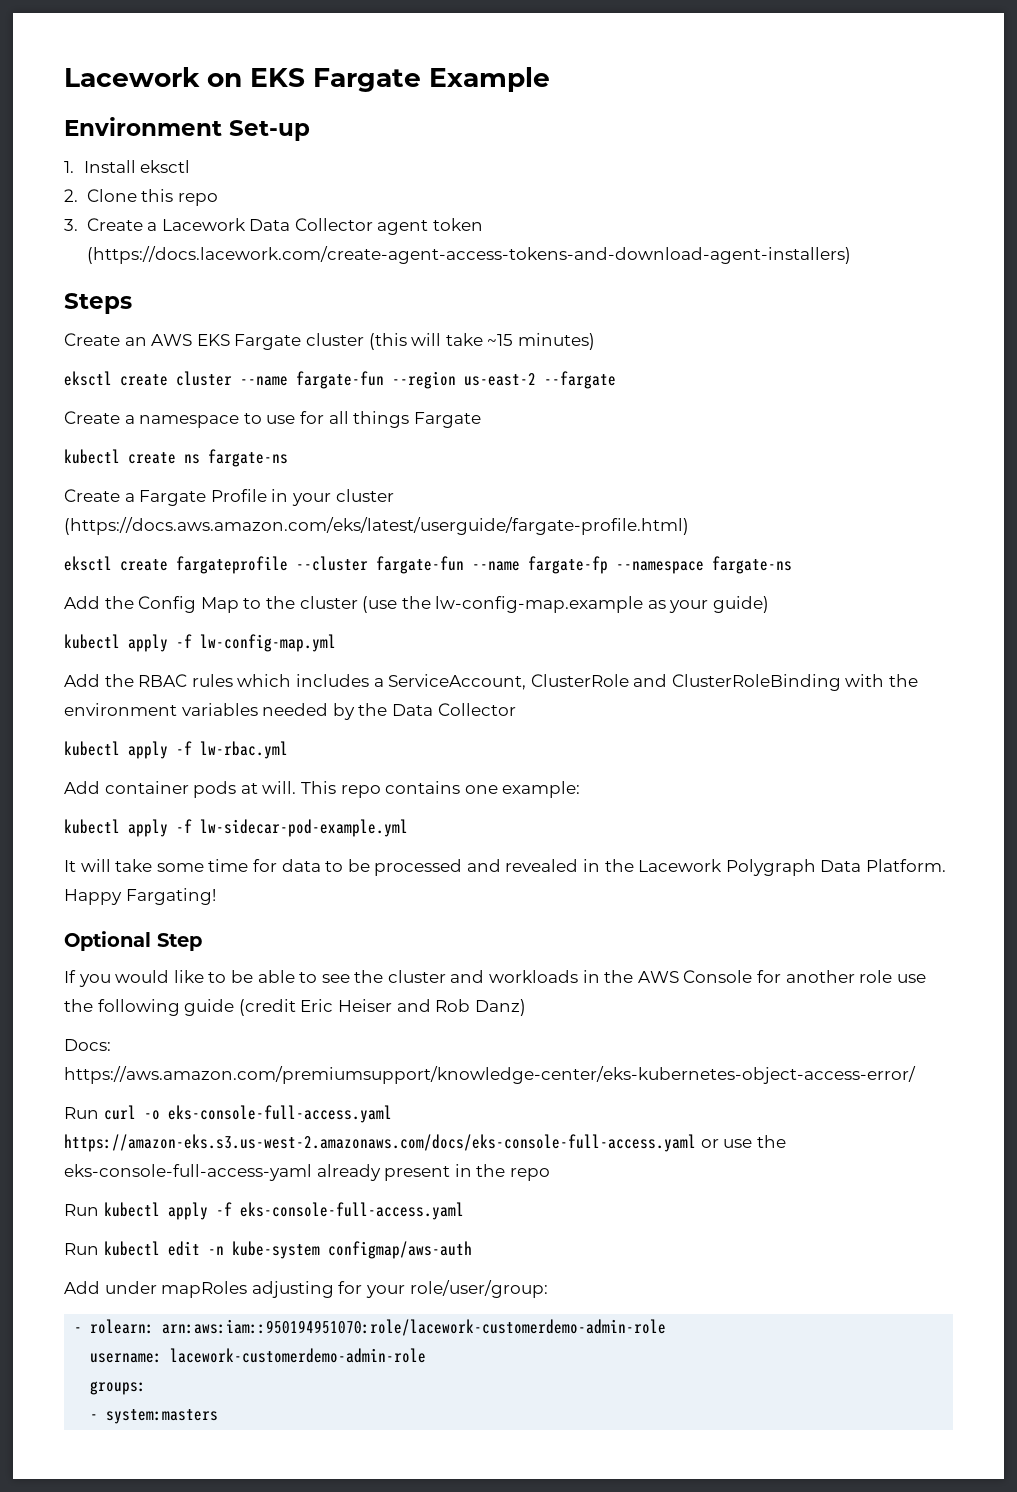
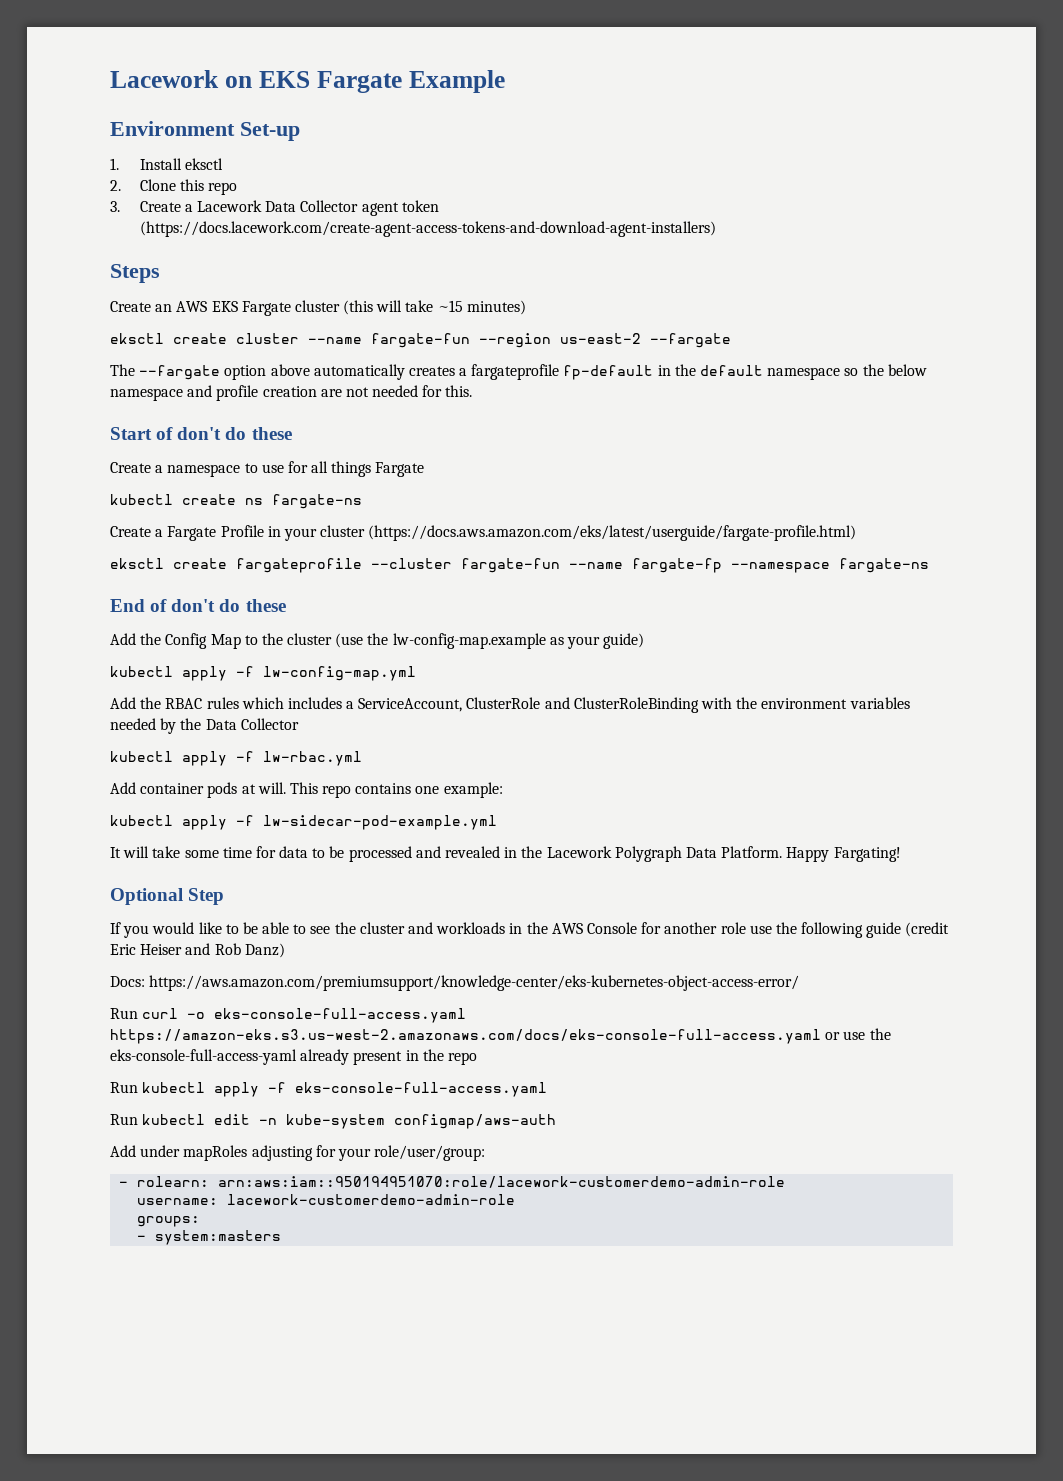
(616, 380) none -> [110,364,927,380] [110,385,473,401] [110,427,292,440] // The --fargate option above automatically creates a fargateprofile fp-default in the default namespace so the below namespace and profile creation are not needed for this. // Start of don't do these
(792, 565) none -> [110,599,286,612] // End of don't do these

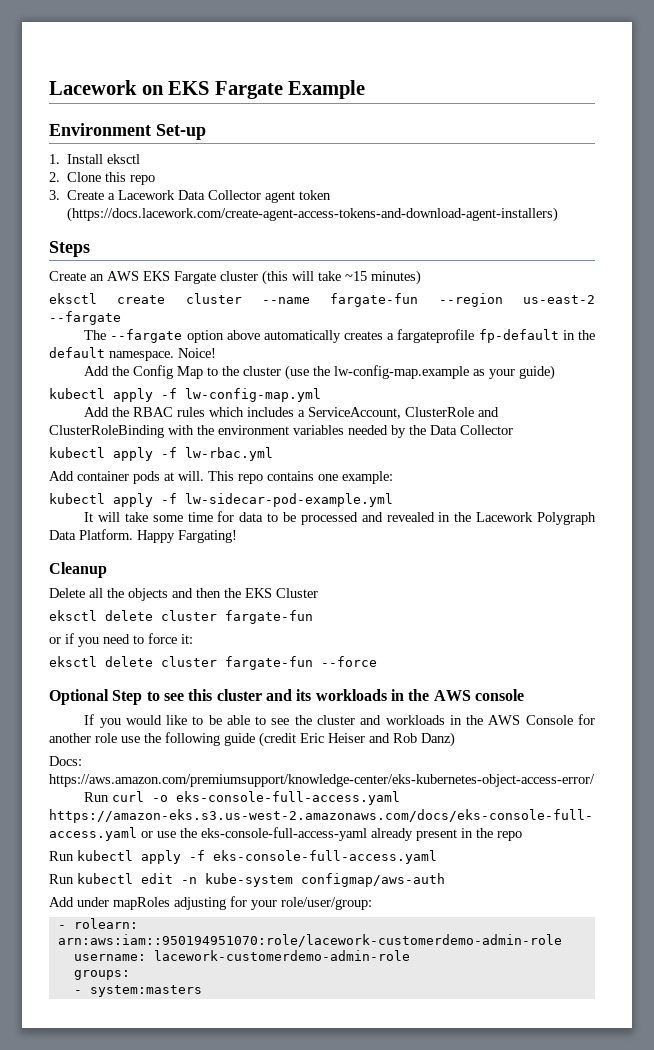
[767,364,927,380] [110,385,473,401] [110,427,292,440] [110,461,425,477] [110,494,362,509] [110,525,857,541] [110,558,929,573] [110,599,286,612] namespace so the below namespace and profile creation are not needed for this. // Start of don't do these // Create a namespace to use for all things Fargate // kubectl create ns fargate-ns // Create a Fargate Profile in your cluster (https://docs.aws.amazon.com/eks/latest/userguide/fargate-profile.html) // eksctl create fargateprofile --cluster fargate-fun --name fargate-fp --namespace fargate-ns // End of don't do these -> [109,348,216,361] namespace. Noice!
[110,888,225,905] Optional Step -> [49,562,107,578] [49,588,318,601] [49,610,313,624] [49,633,193,647] [49,656,377,670] [49,689,524,705] Cleanup // Delete all the objects and then the EKS Cluster // eksctl delete cluster fargate-fun // or if you need to force it: // eksctl delete cluster fargate-fun --force // Optional Step to see this cluster and its workloads in the AWS console

